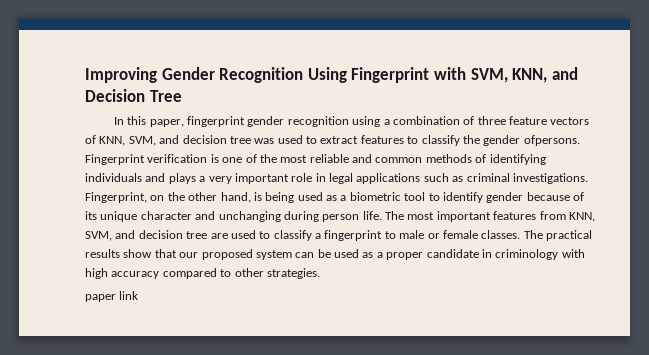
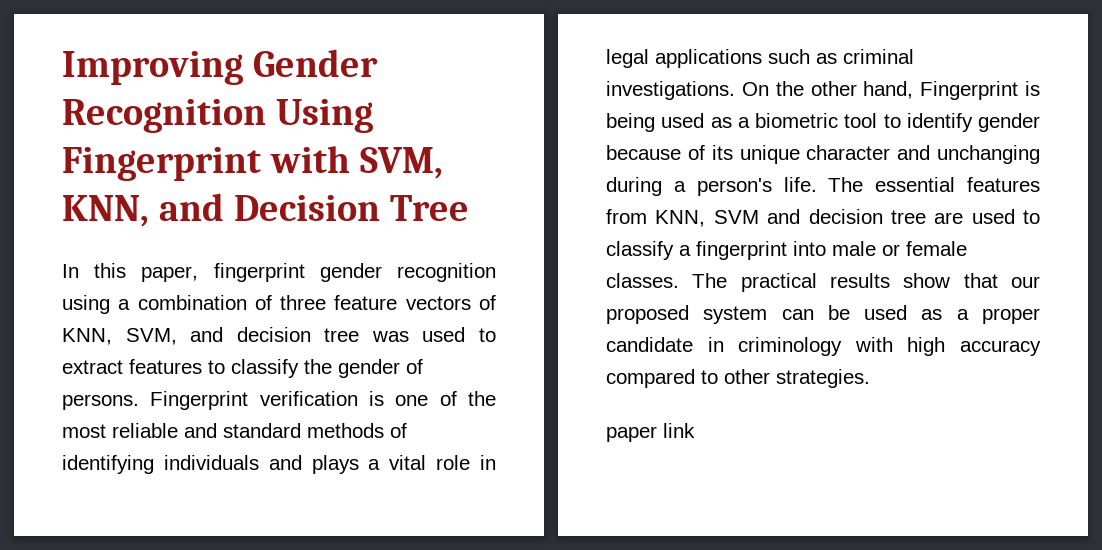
[523,135,580,146] ofpersons. -> [406,359,423,374] [62,394,139,410] of persons.
[375,157,423,163] common -> [223,423,301,438] standard
[208,173,289,184] very important -> [389,455,427,470] vital
[85,192,165,203] Fingerprint, on -> [741,82,769,96] On
(251, 197) none -> [920,81,1019,100] Fingerprint
[322,211,491,222] person life. The most important -> [673,177,956,196] a person's life. The essential
[85,231,112,241] SVM, -> [713,210,759,224] SVM
[384,231,396,239] to -> [793,241,826,256] into

